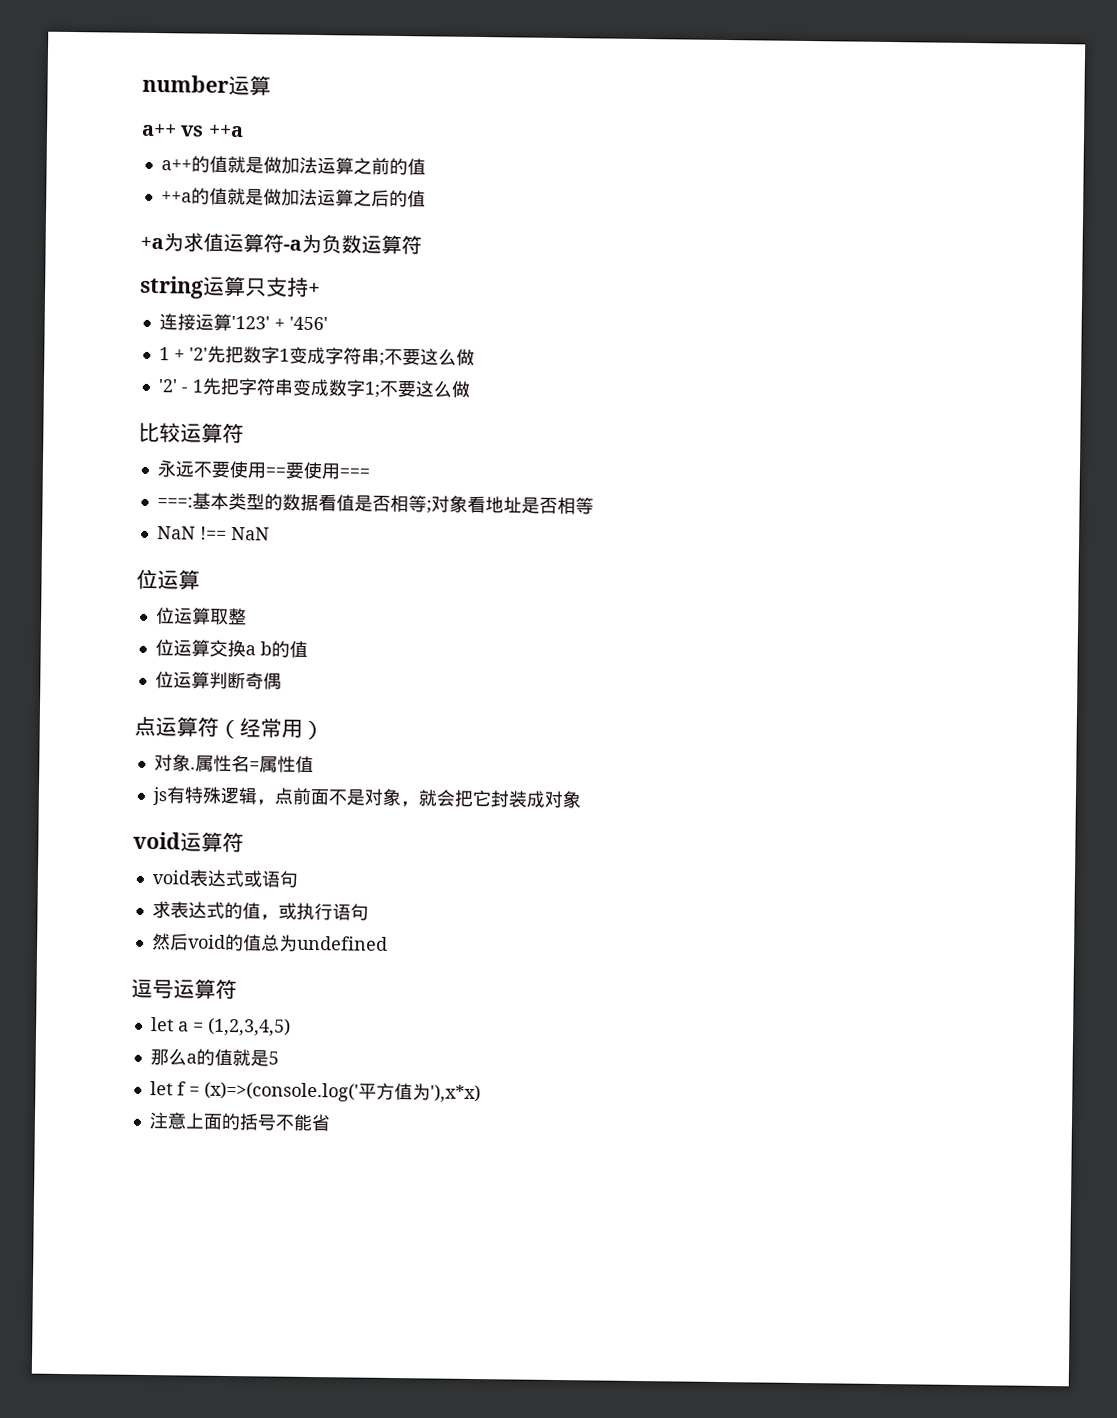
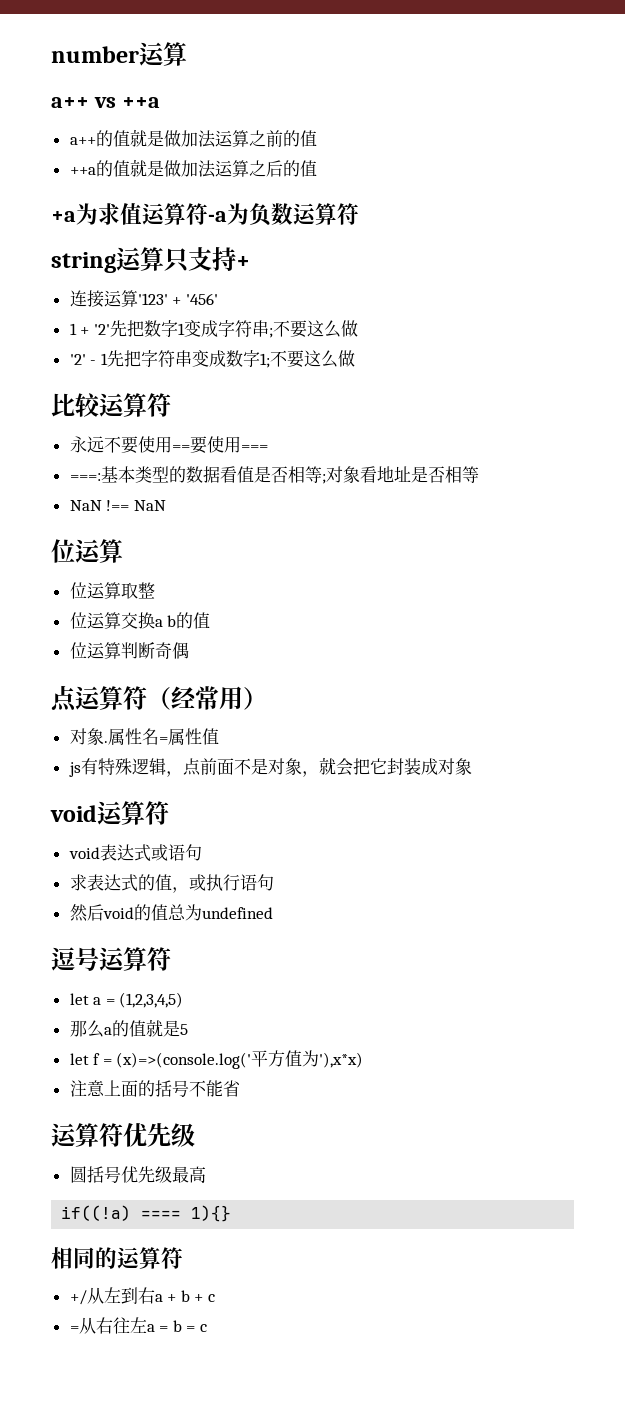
(331, 1123) none -> [51,1123,195,1147] [69,1166,206,1183] [61,1205,232,1222] [51,1247,183,1269] [69,1287,216,1305] [69,1317,208,1334] // 运算符优先级 // 圆括号优先级最高 // if((!a) ==== 1){} // 相同的运算符 // +/从左到右a + b + c // =从右往左a = b = c

